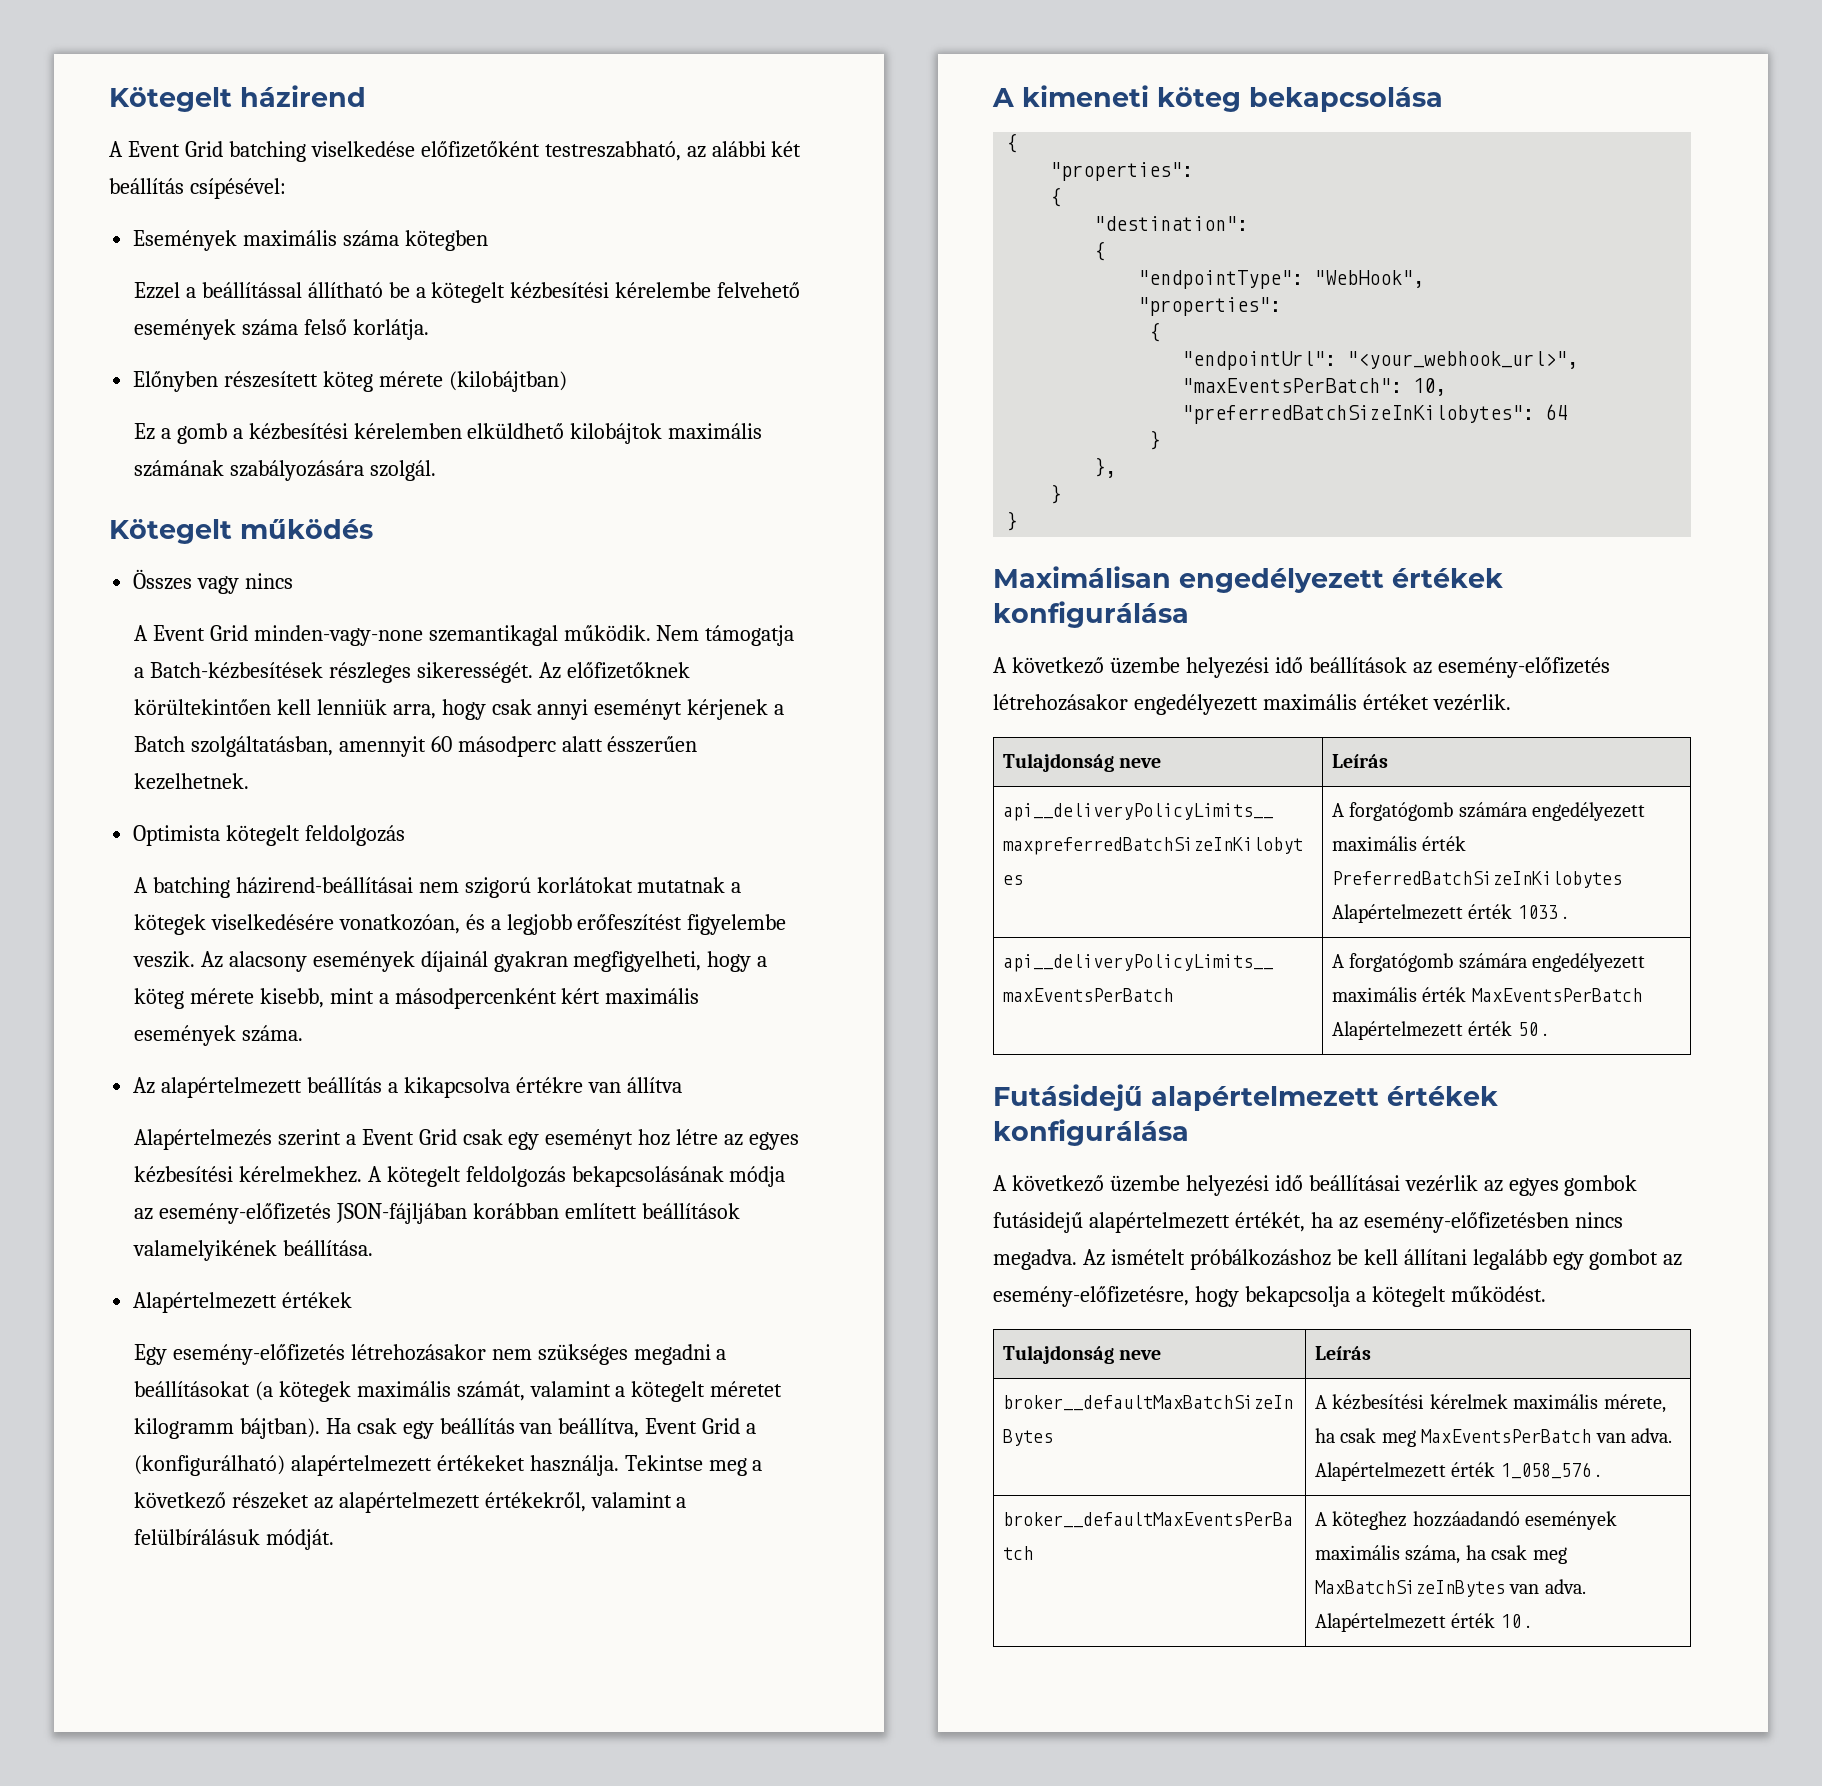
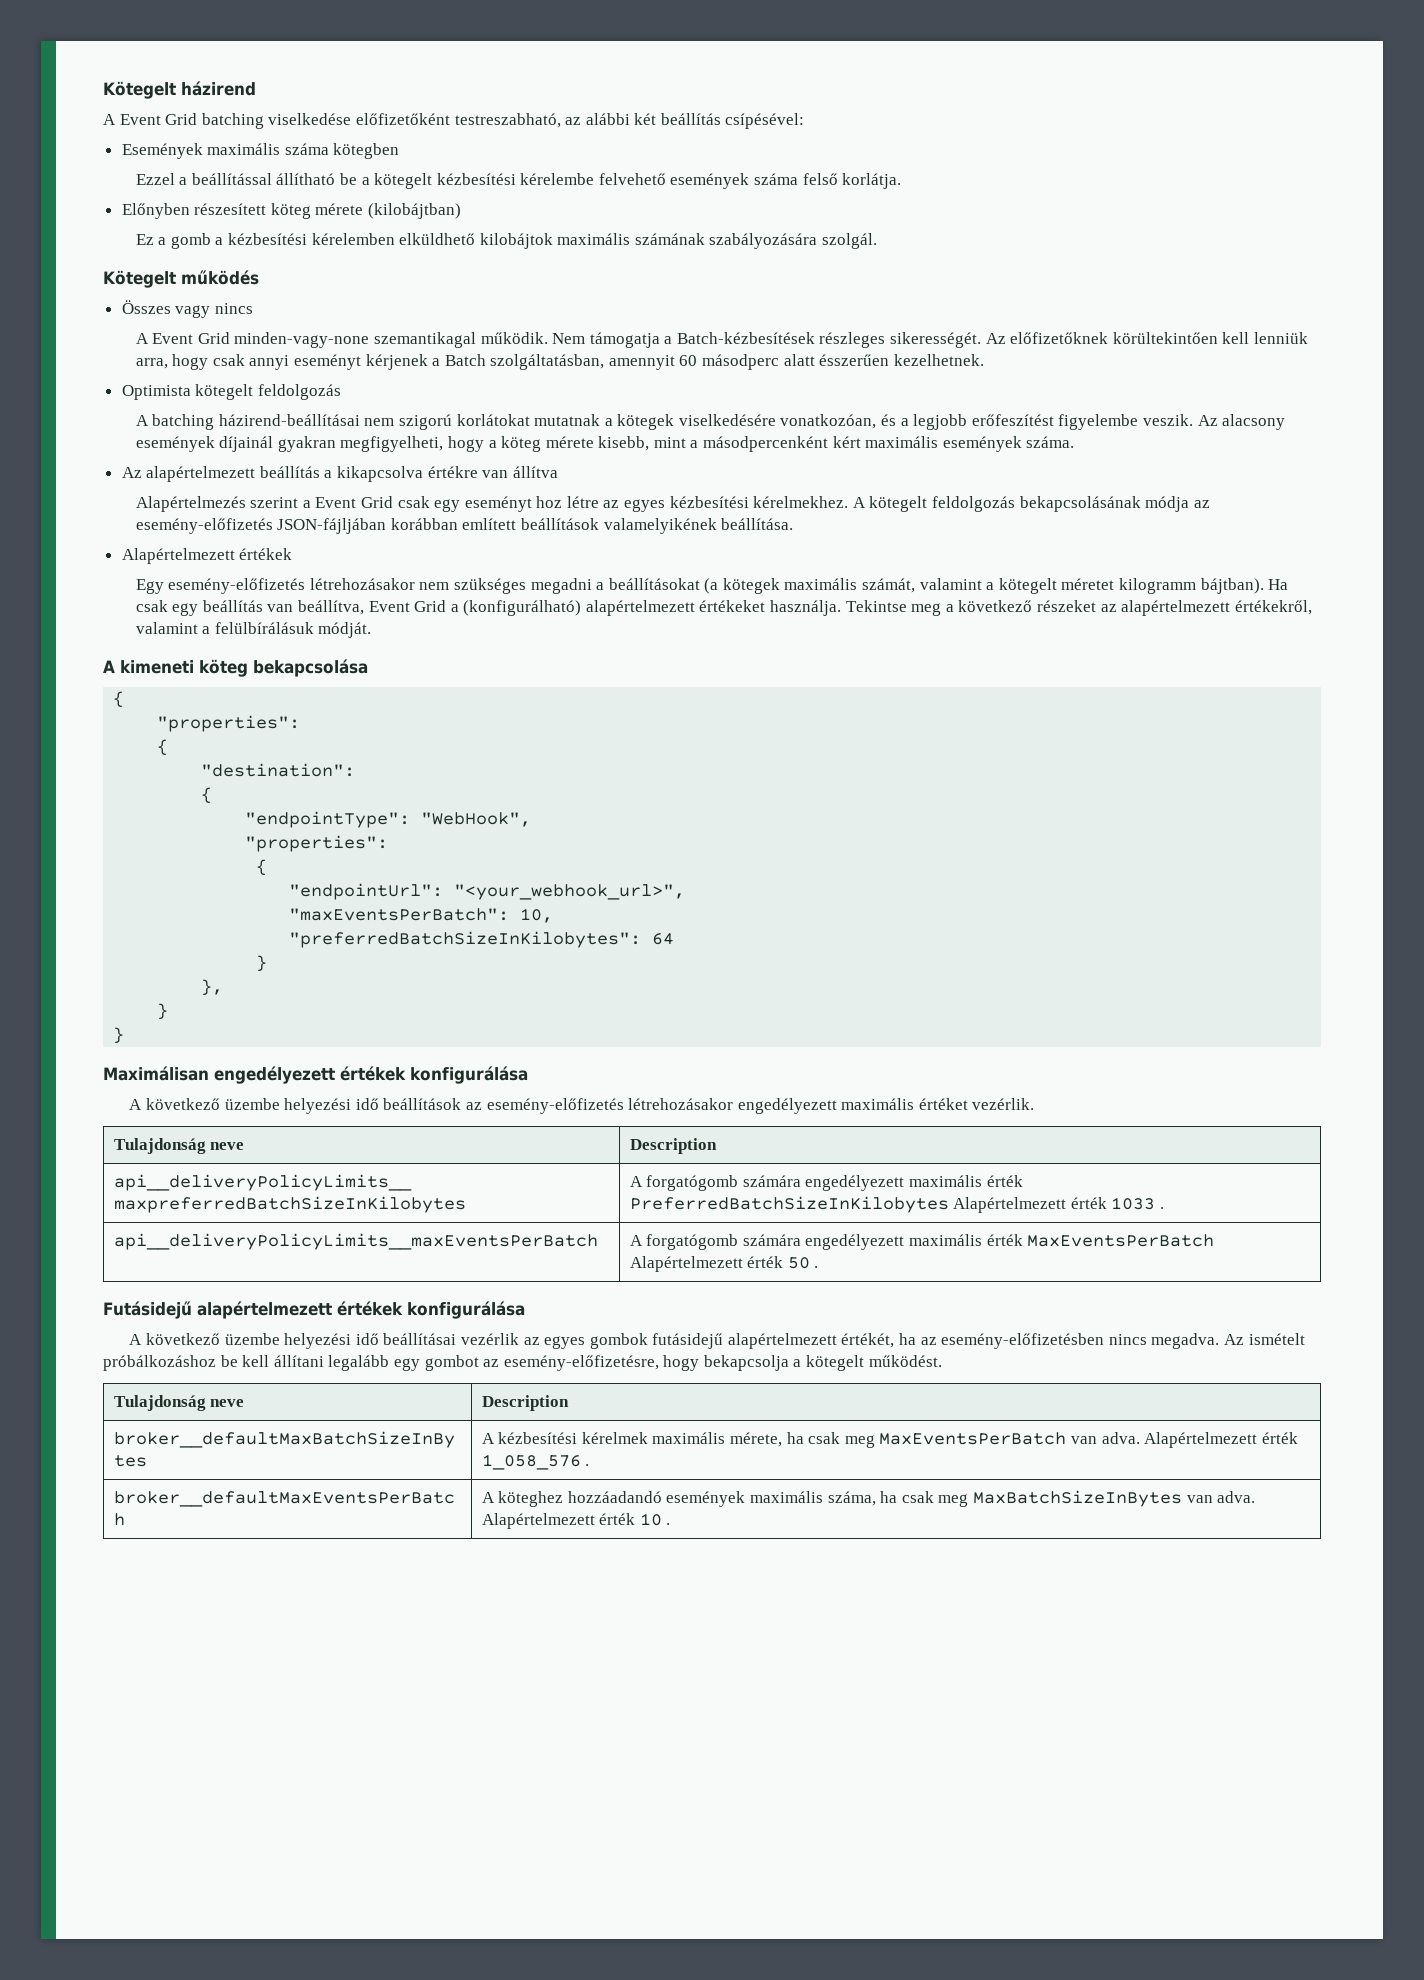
[1332,754,1389,768] Leírás -> [629,1138,717,1154] Description
[1315,1346,1372,1360] Leírás -> [481,1395,569,1411] Description

